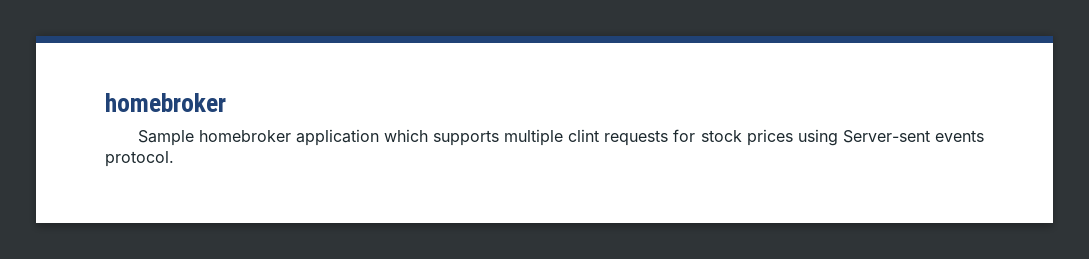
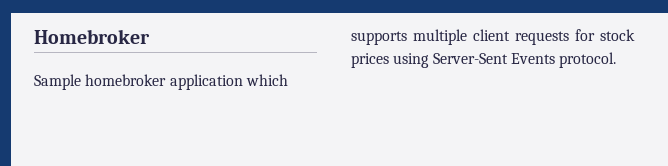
[105,93,226,112] homebroker -> [34,29,150,44] Homebroker
[568,129,600,142] clint -> [473,29,510,41] client
[842,130,984,143] Server-sent events -> [432,53,555,64] Server-Sent Events

